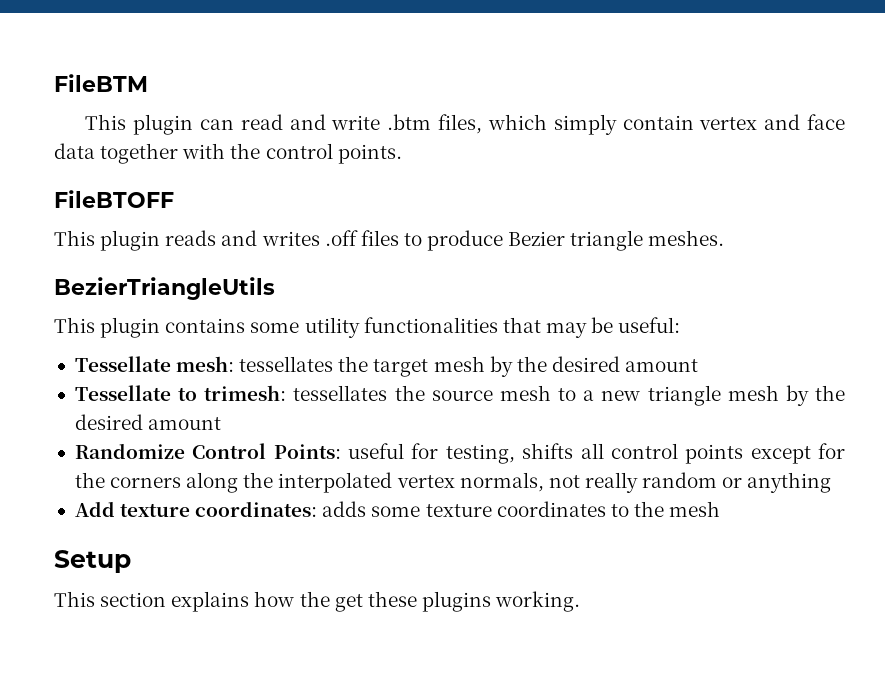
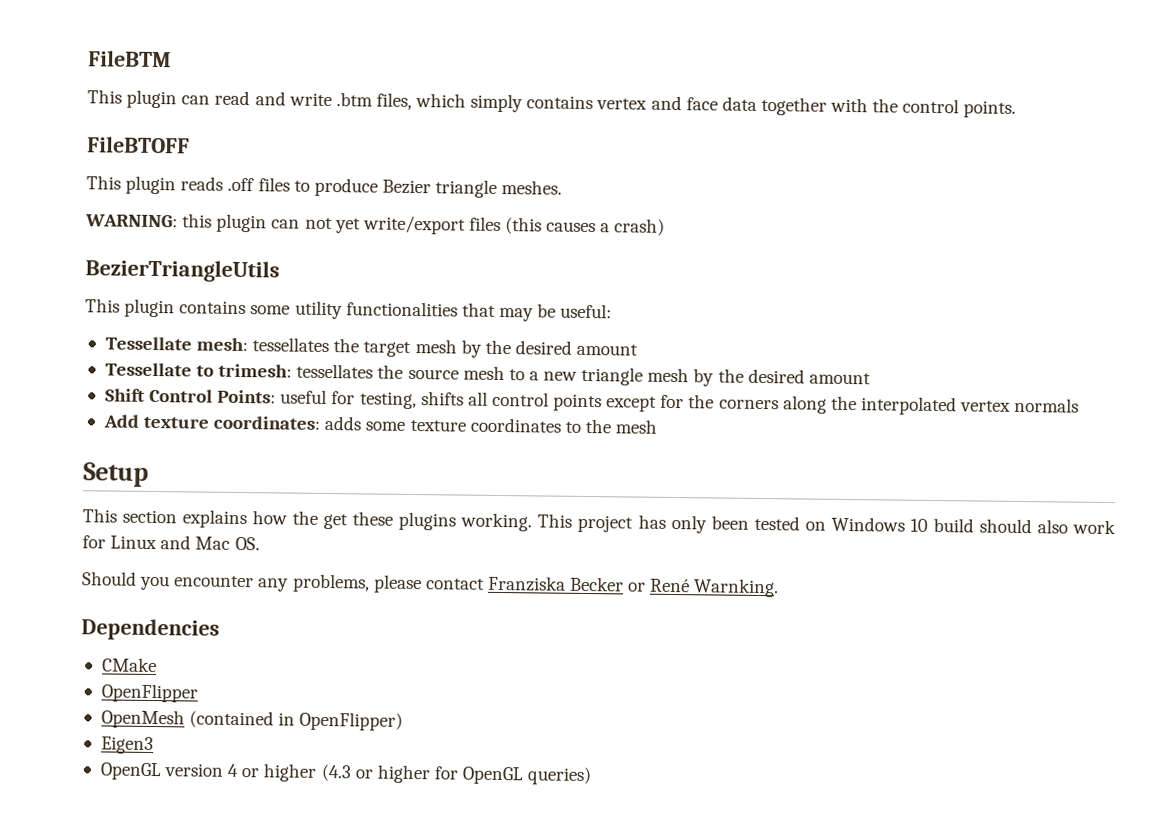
[622,115,694,130] contain -> [526,95,594,110] contains
[221,230,320,246] and writes -> (224, 183) none
(725, 238) none -> [85,213,666,236] // WARNING: this plugin can not yet write/export files (this causes a crash)
[74,443,185,459] Randomize -> [104,388,145,402] Shift
[459,472,832,493] normals, not really random or anything -> [1014,397,1080,413] normals
(581, 601) none -> [537,513,1116,535] [82,535,260,551] [82,571,780,598] [81,618,220,641] [101,657,157,673] [100,683,198,703] [100,709,404,731] [100,736,154,755] [99,762,592,786] This project has only been tested on Windows 10 build should also work for Linux and Mac OS. // Should you encounter any problems, please contact Franziska Becker or René Warnking. // Dependencies // CMake // OpenFlipper // OpenMesh (contained in OpenFlipper) // Eigen3 // OpenGL version 4 or higher (4.3 or higher for OpenGL queries)

